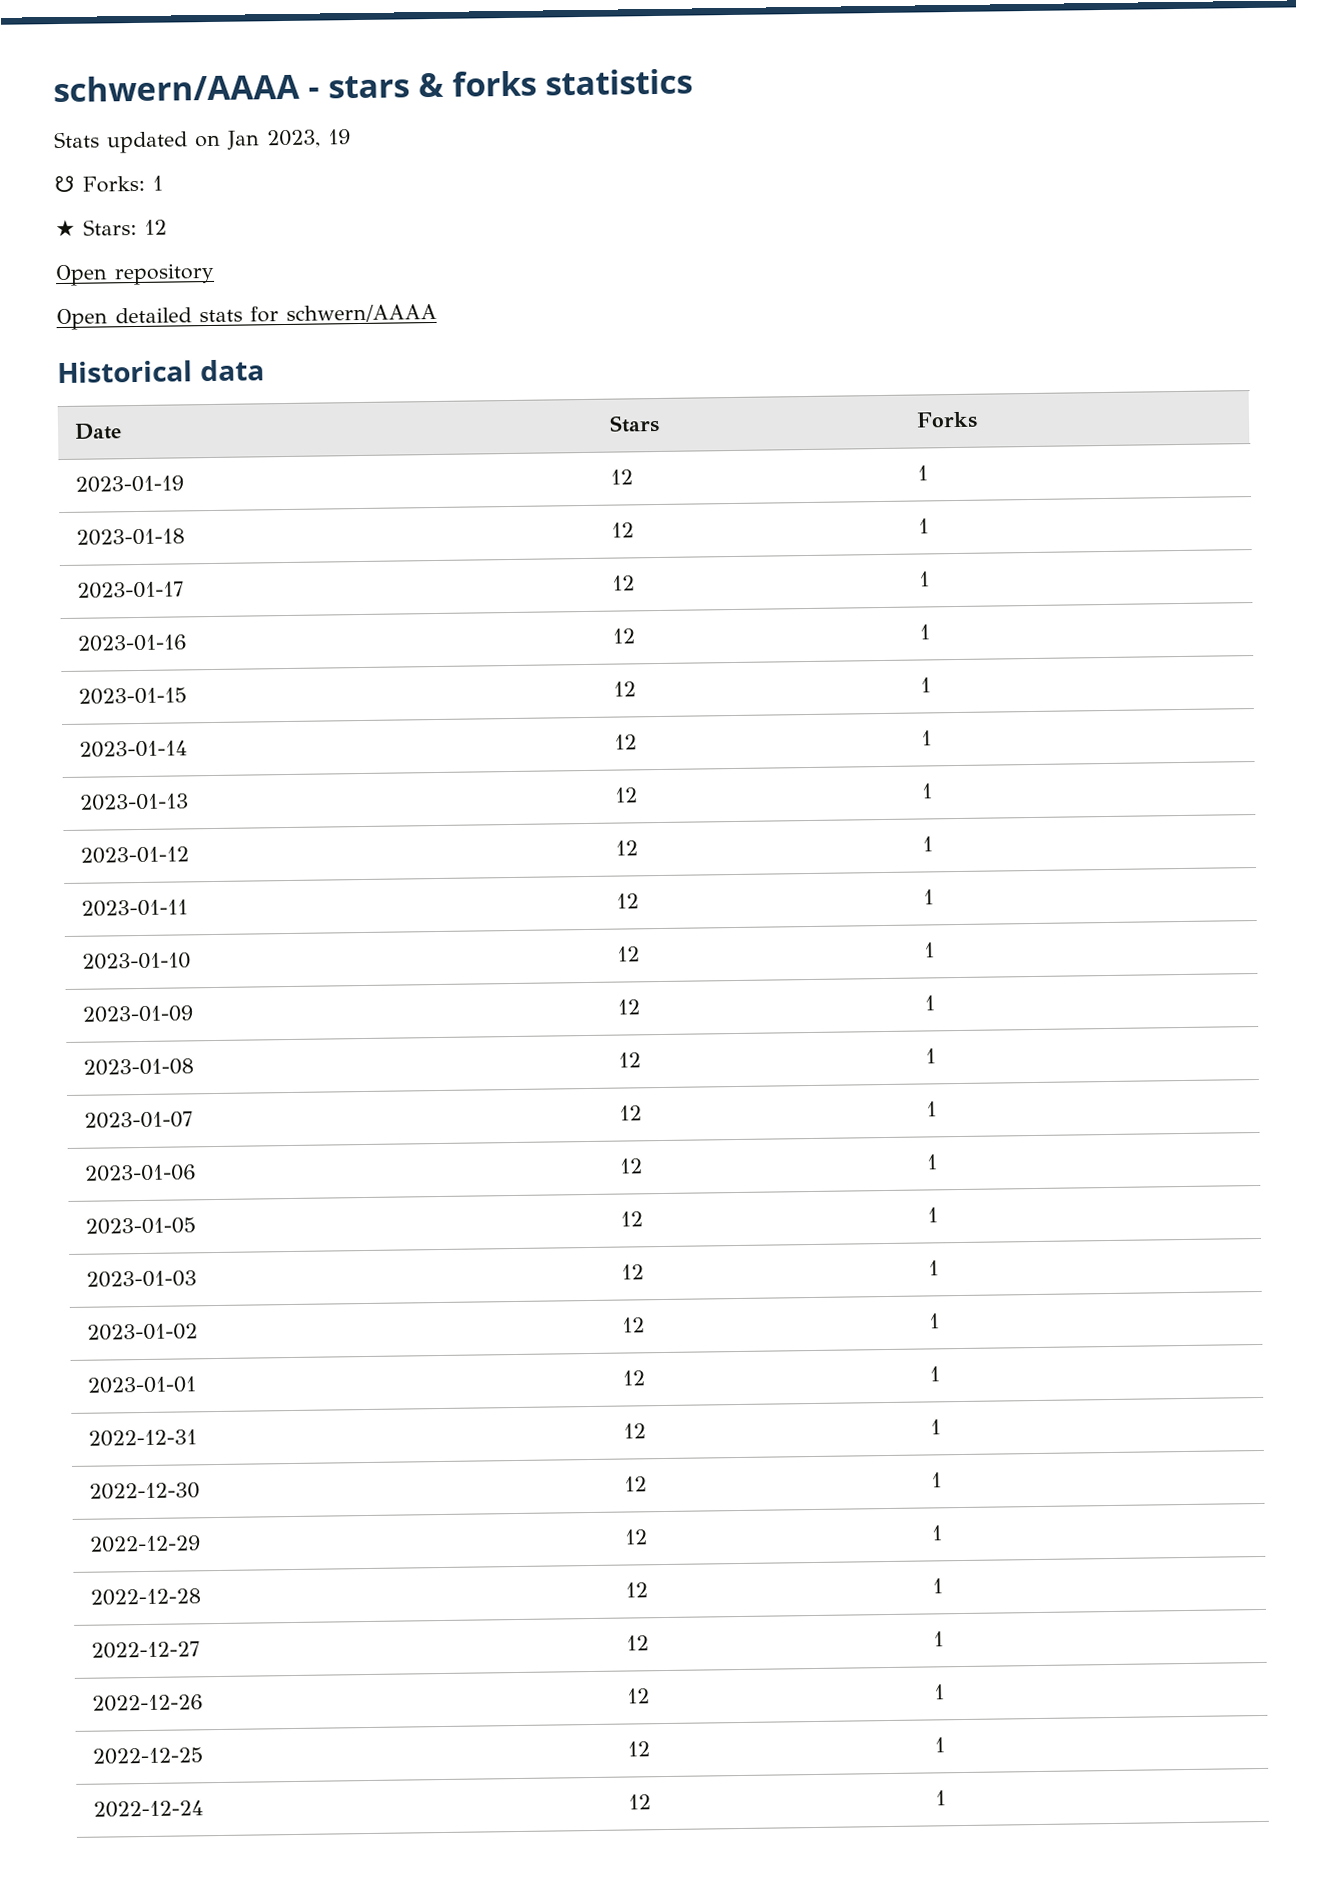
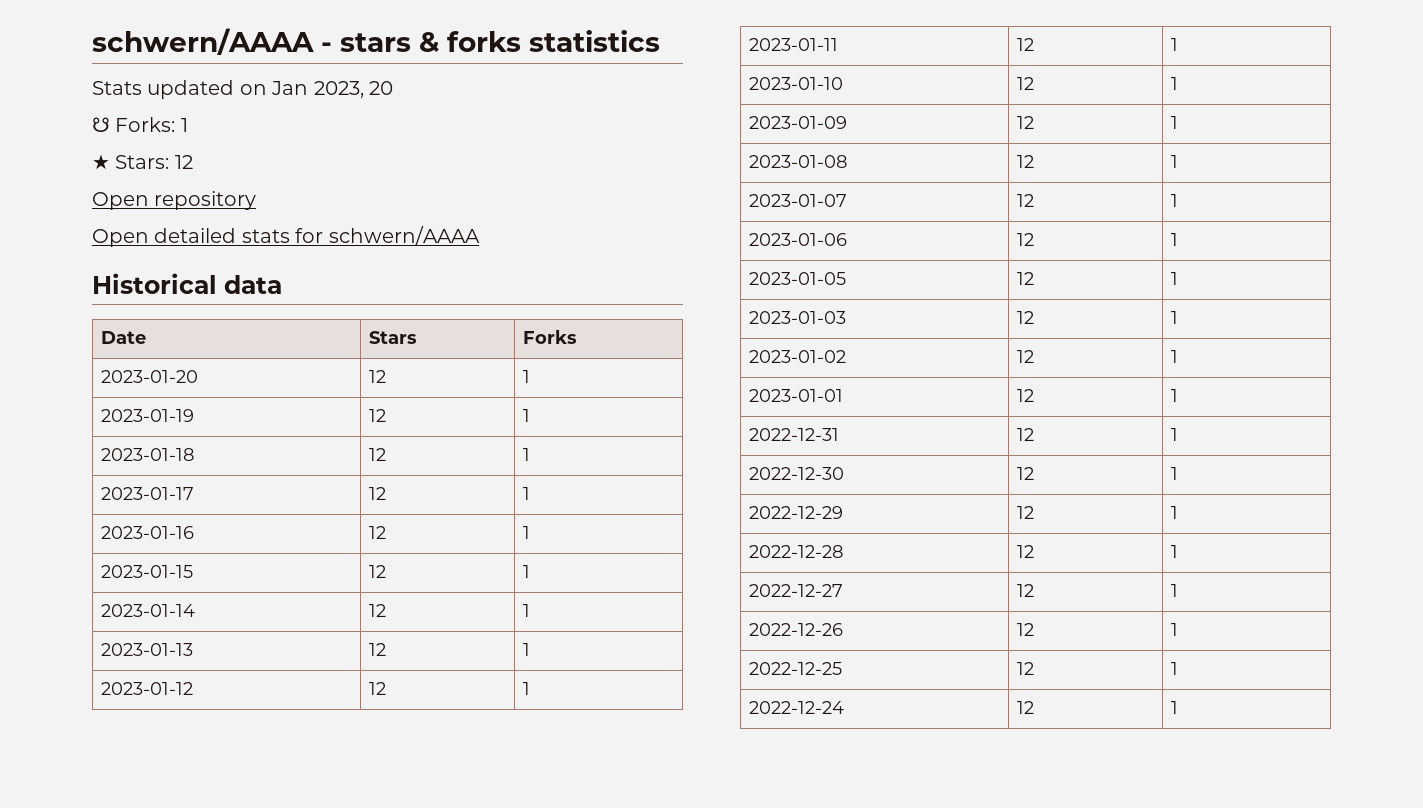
[328,129,351,145] 19 -> [369,81,393,95] 20
(978, 420) none -> [101,370,199,383] [369,370,387,383] [523,370,531,383] // 2023-01-20 | 12 | 1

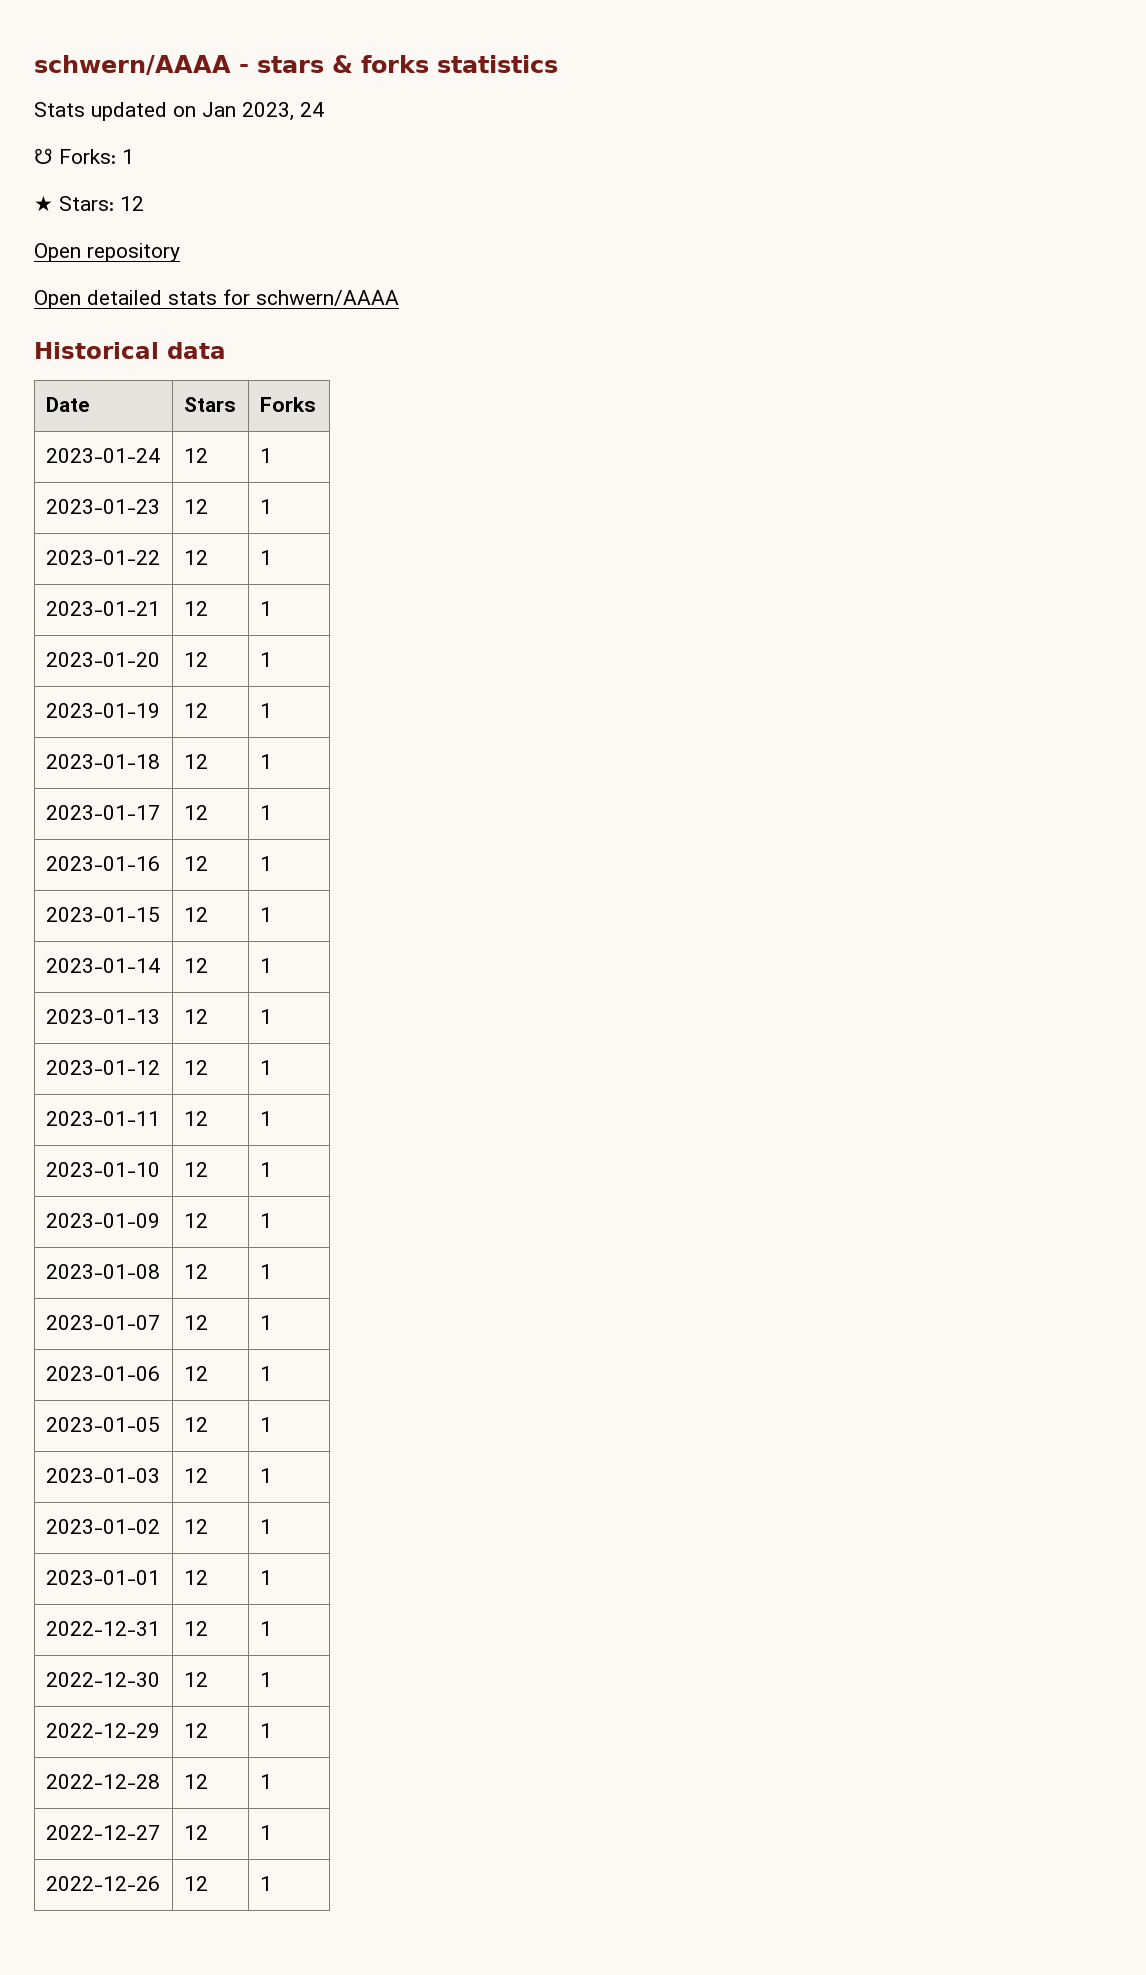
[369,81,393,95] 20 -> [300,102,324,117] 24
(578, 337) none -> [45,448,160,463] [183,448,208,463] [259,448,272,463] [45,499,160,514] [183,499,208,514] [259,499,272,514] [45,550,160,565] [183,550,208,565] [259,550,272,565] [45,601,160,616] [183,601,208,616] [259,601,272,616] // 2023-01-24 | 12 | 1 // 2023-01-23 | 12 | 1 // 2023-01-22 | 12 | 1 // 2023-01-21 | 12 | 1
[749,662,843,675] [1017,662,1035,675] [1171,662,1179,675] [749,701,845,714] [1017,701,1035,714] [1171,701,1179,714] // 2022-12-25 | 12 | 1 // 2022-12-24 | 12 | 1 -> (272, 1883) none

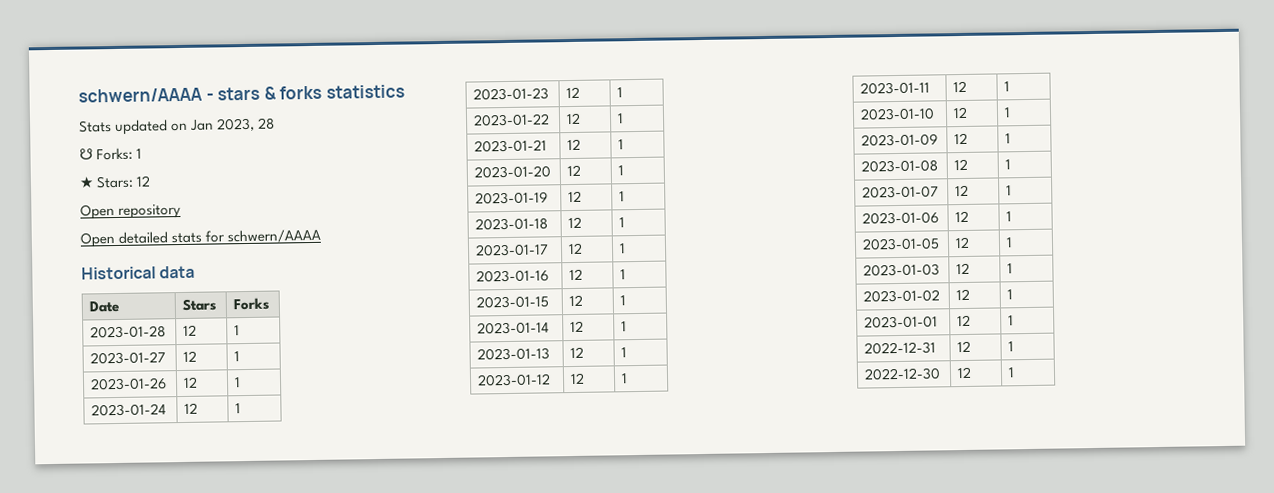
[300,102,324,117] 24 -> [257,117,276,130] 28
(316, 404) none -> [90,325,167,339] [183,324,198,336] [234,325,241,336] [90,351,167,365] [183,350,198,362] [234,351,241,362] [90,377,168,391] [183,376,199,388] [234,377,242,388] // 2023-01-28 | 12 | 1 // 2023-01-27 | 12 | 1 // 2023-01-26 | 12 | 1
[45,1723,160,1738] [183,1723,208,1738] [259,1723,272,1738] [45,1774,160,1789] [183,1774,208,1789] [259,1774,272,1789] [45,1825,160,1840] [183,1825,208,1840] [259,1825,272,1840] [45,1876,160,1891] [183,1876,208,1891] [259,1876,272,1891] // 2022-12-29 | 12 | 1 // 2022-12-28 | 12 | 1 // 2022-12-27 | 12 | 1 // 2022-12-26 | 12 | 1 -> (1016, 372) none

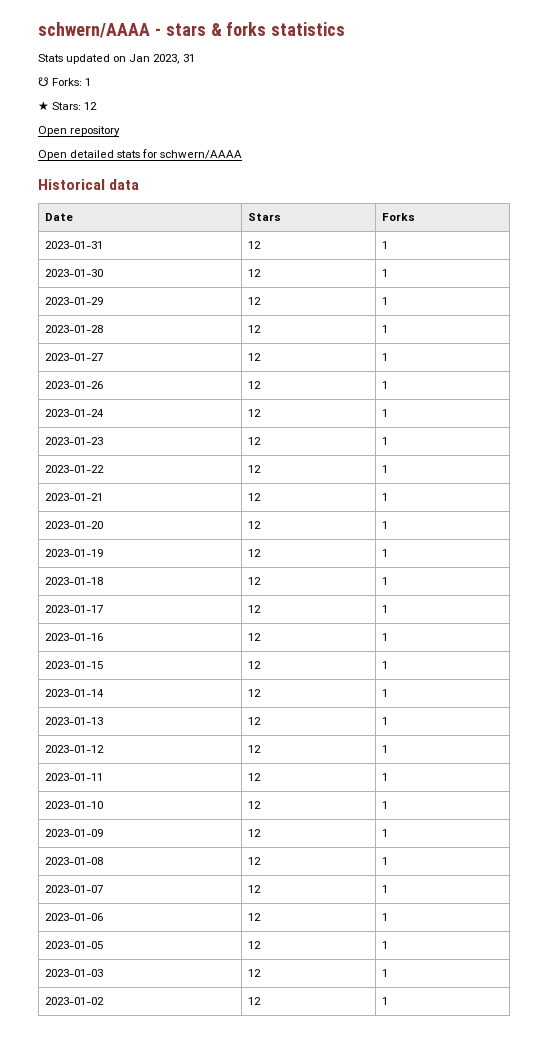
[257,117,276,130] 28 -> [182,54,195,62] 31
(270, 304) none -> [44,241,103,249] [247,241,261,249] [381,241,388,249] [44,269,103,277] [247,269,261,277] [381,269,388,277] [44,297,103,305] [247,297,261,305] [381,297,388,305] // 2023-01-31 | 12 | 1 // 2023-01-30 | 12 | 1 // 2023-01-29 | 12 | 1
[864,315,939,329] [957,314,972,327] [1008,315,1015,326] [864,341,937,355] [957,340,972,353] [1008,341,1015,352] [864,367,942,381] [957,366,973,379] [1008,367,1016,378] // 2023-01-01 | 12 | 1 // 2022-12-31 | 12 | 1 // 2022-12-30 | 12 | 1 -> (388, 1001) none

